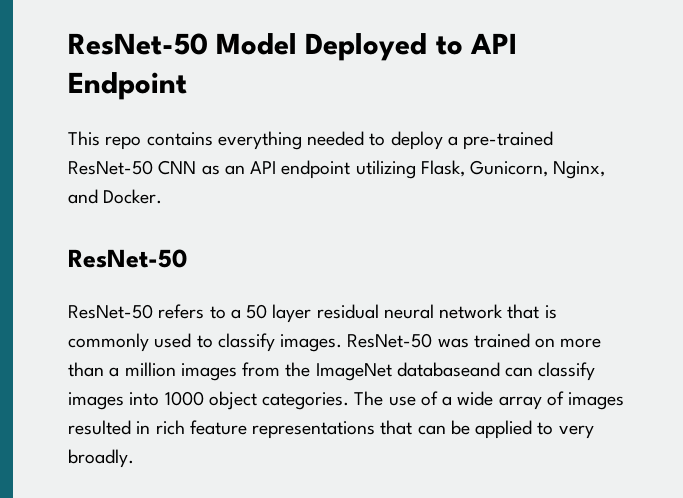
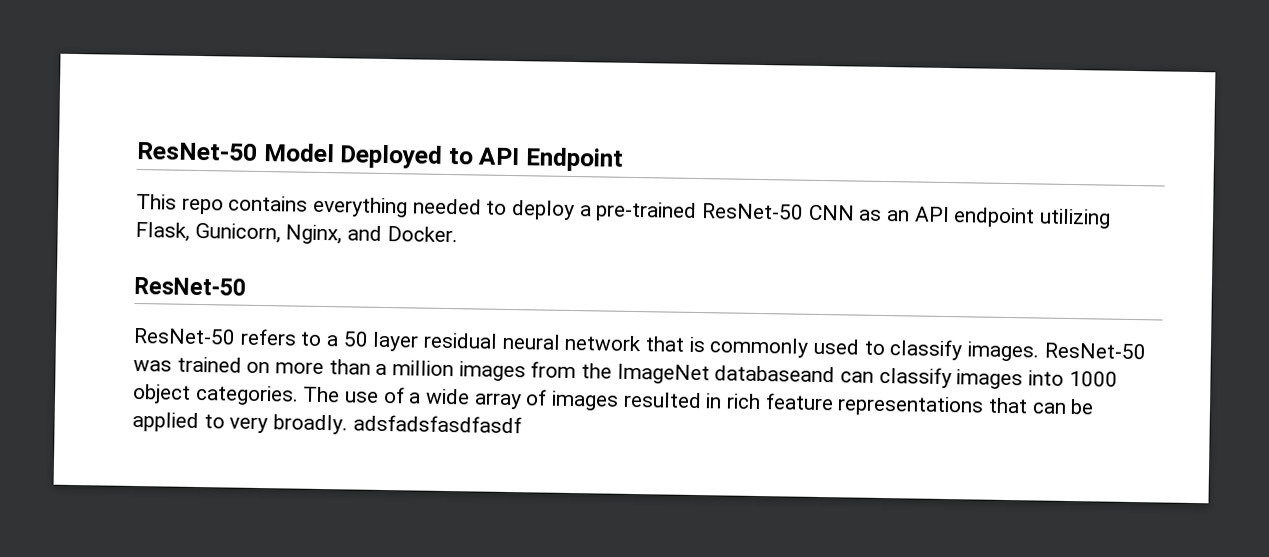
(134, 458) none -> [352,414,522,434] adsfadsfasdfasdf

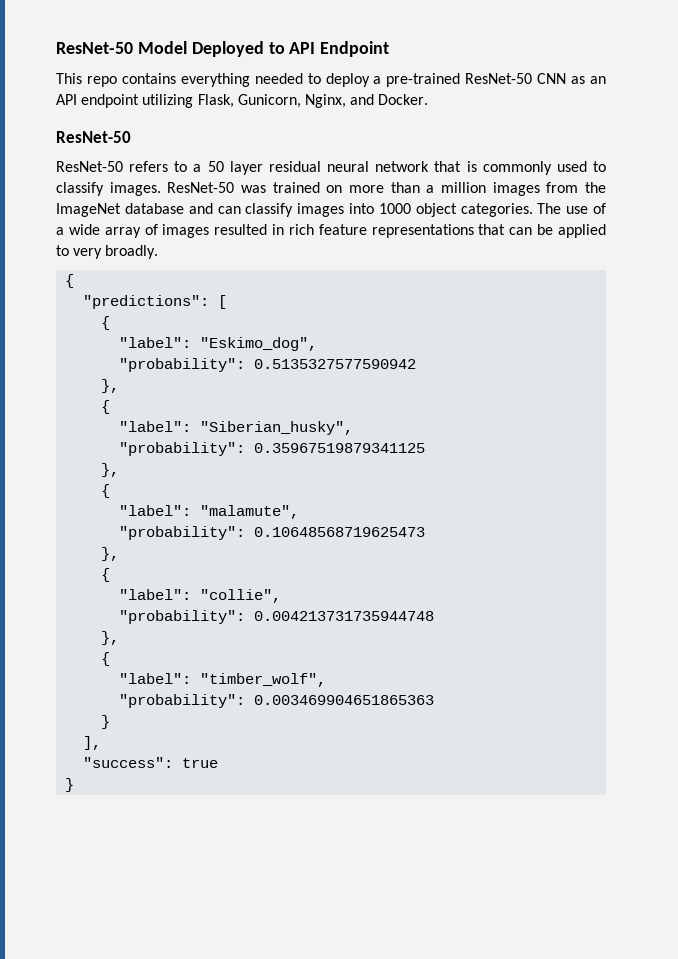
[714,365,836,383] databaseand -> [124,203,213,214] database and
[352,414,522,434] adsfadsfasdfasdf -> [65,274,75,288] [83,295,228,309] [101,316,111,330] [119,337,318,351] [119,358,417,372] [101,379,120,393] [101,400,111,414] [119,421,354,435] [119,442,426,456] [101,463,120,477] [101,484,111,498] [119,505,300,519] [119,526,426,540] [101,547,120,561] [101,568,111,582] [119,589,282,603] [119,610,435,624] [101,631,120,645] [101,652,111,666] [119,673,327,687] [119,694,435,708] [101,715,111,729] [83,736,102,750] [83,757,219,768] [65,778,75,792] // { // "predictions": [ // { // "label": "Eskimo_dog", // "probability": 0.5135327577590942 // }, // { // "label": "Siberian_husky", // "probability": 0.35967519879341125 // }, // { // "label": "malamute", // "probability": 0.10648568719625473 // }, // { // "label": "collie", // "probability": 0.004213731735944748 // }, // { // "label": "timber_wolf", // "probability": 0.003469904651865363 // } // ], // "success": true // }

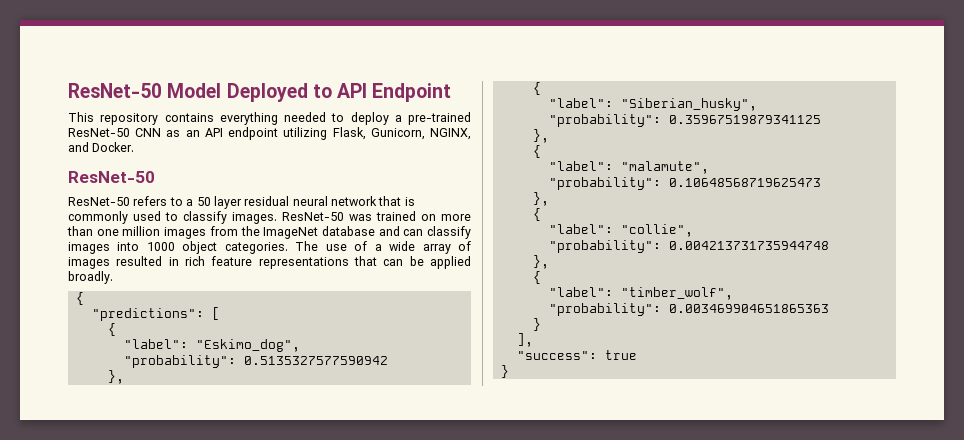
[86,76,117,87] repo -> [100,113,159,125] repository
[304,94,346,108] Nginx, -> [430,128,472,140] NGINX,
[426,185,435,193] a -> [96,229,119,236] one
[56,245,103,259] to very -> (471, 262) none

